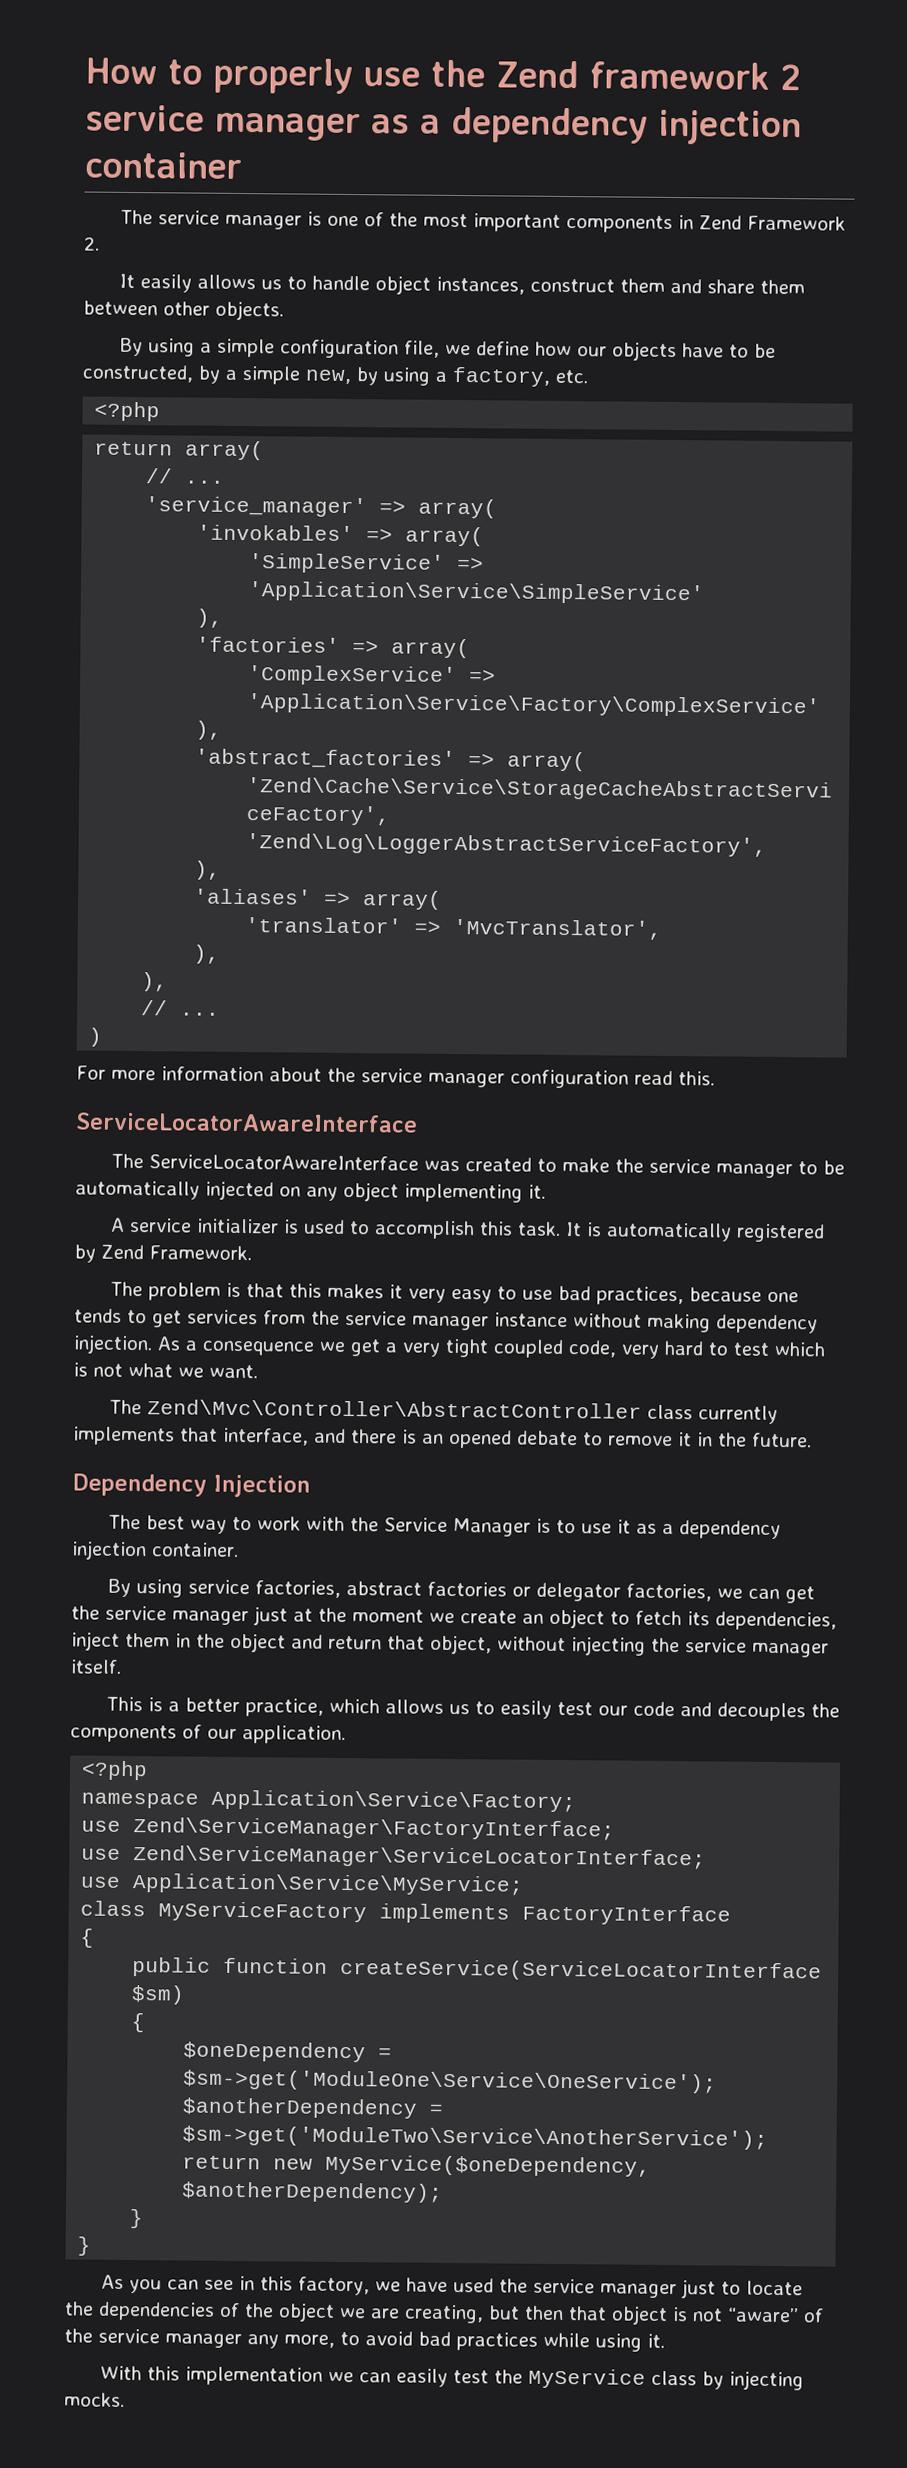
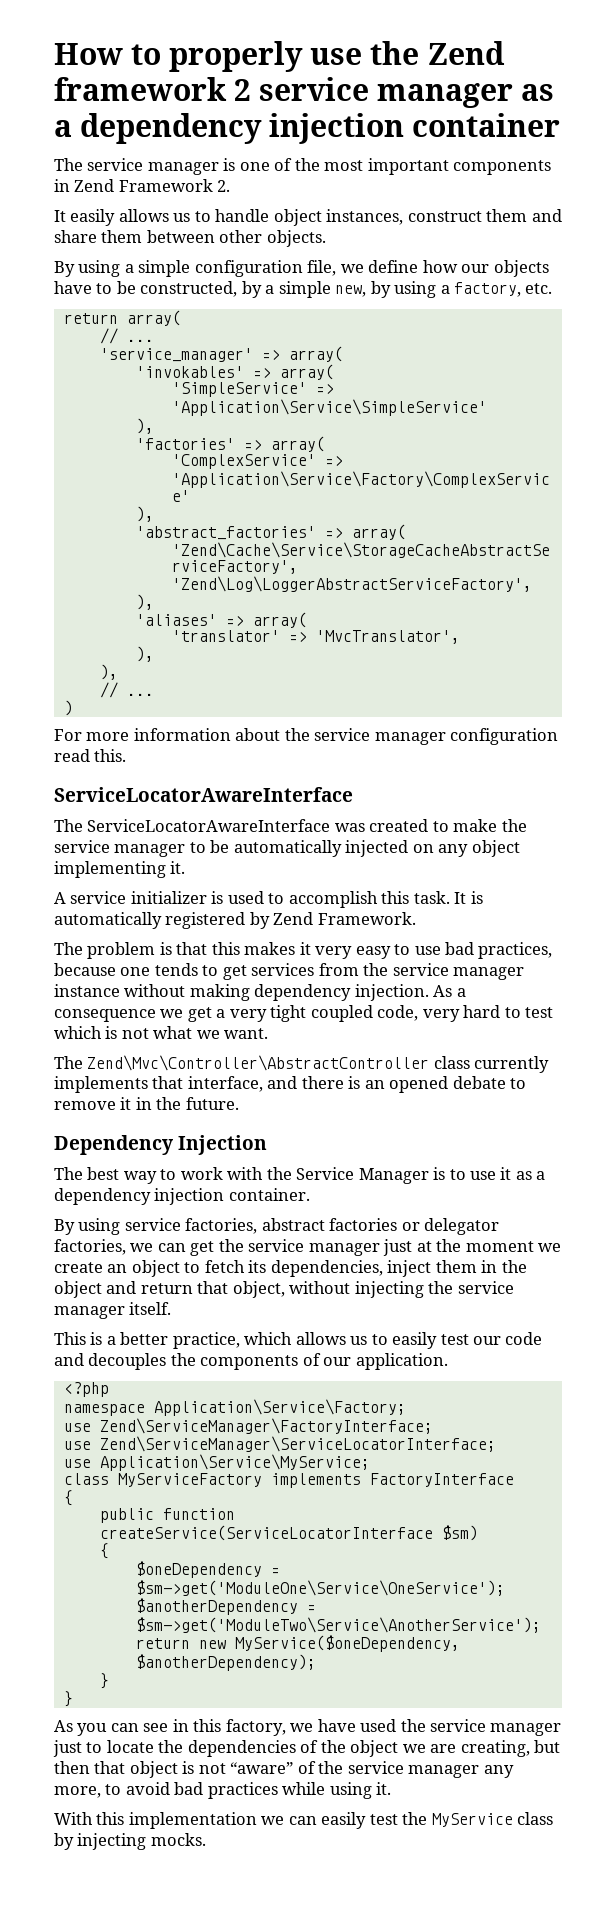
[94,401,161,422] // <?php -> (553, 288) none

